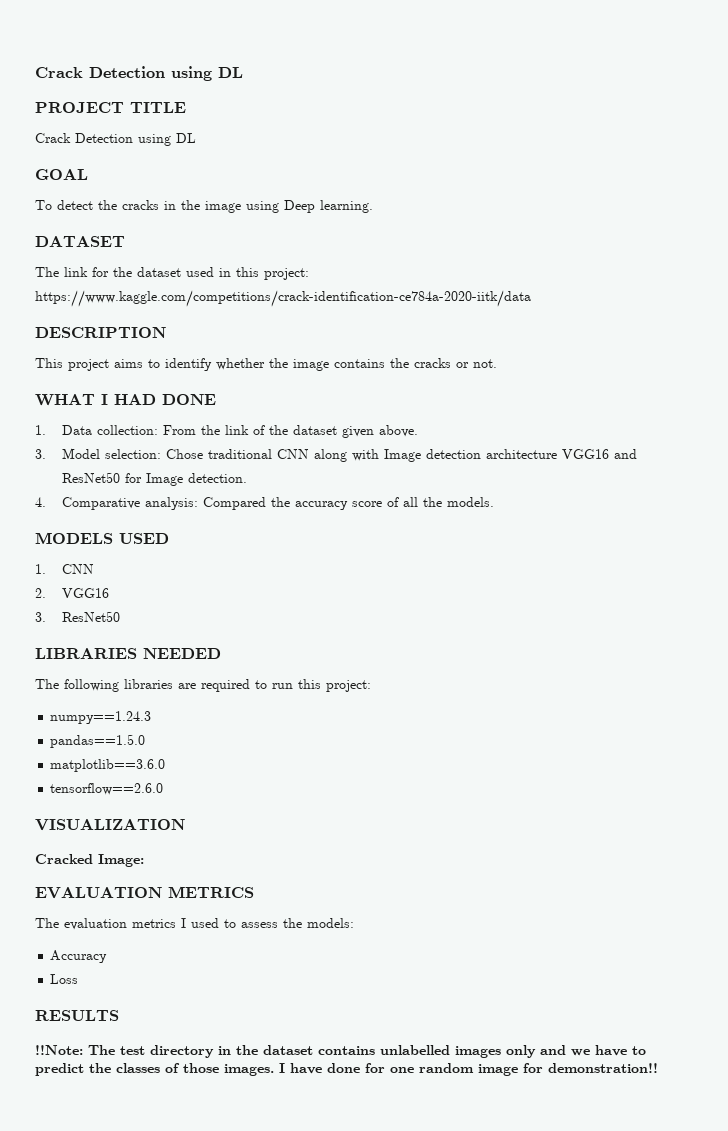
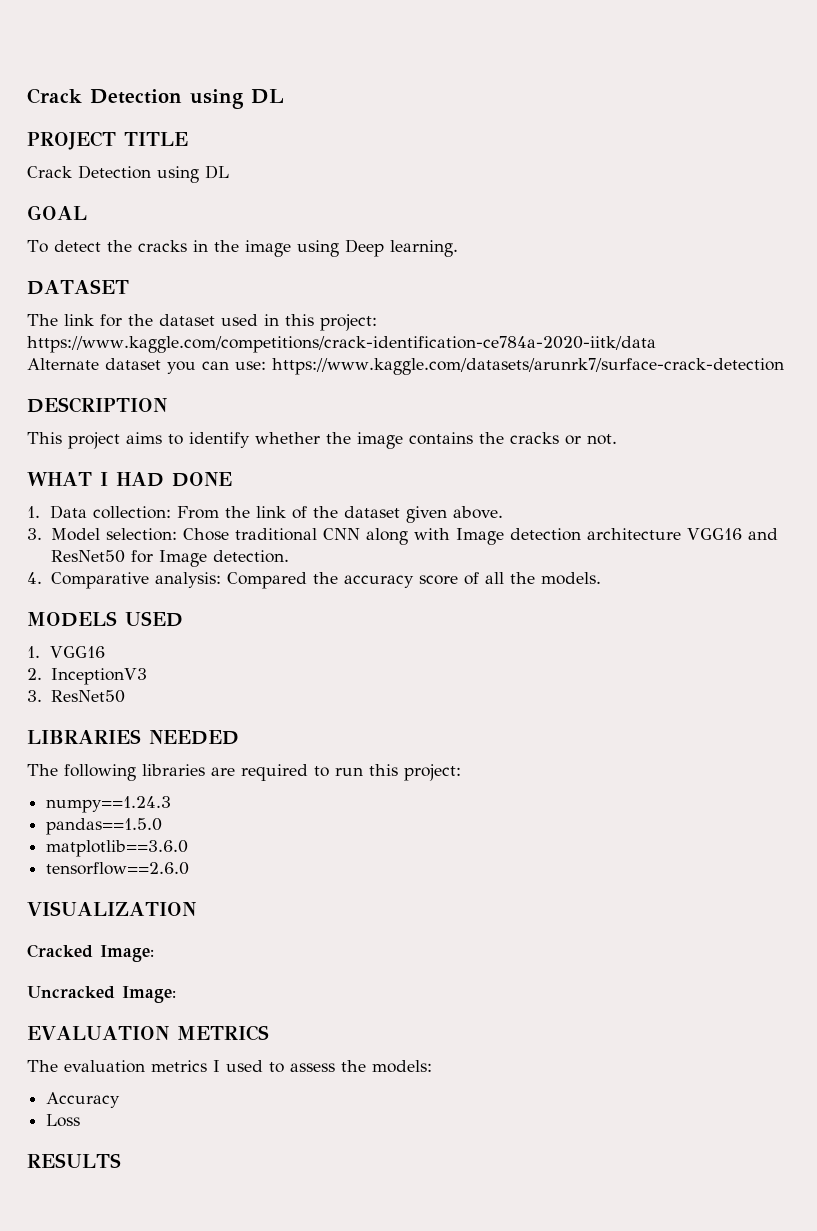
(531, 298) none -> [27,358,784,375] // Alternate dataset you can use: https://www.kaggle.com/datasets/arunrk7/surface-crack-detection
[62,564,95,574] CNN -> [49,646,105,658] VGG16
[62,588,110,598] VGG16 -> [50,668,147,685] InceptionV3
(144, 860) none -> [27,986,176,1003] // Uncracked Image:
[35,1045,646,1058] [35,1063,658,1076] // !!Note: The test directory in the dataset contains unlabelled images only and we have to predict the classes of those images. I have done for one random image for demonstration!! -> (121, 1160) none

